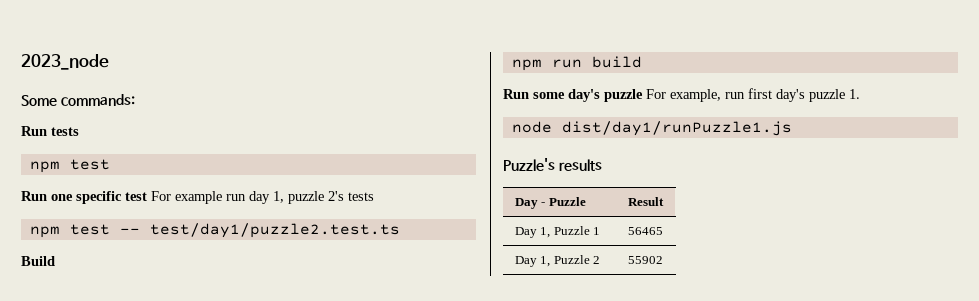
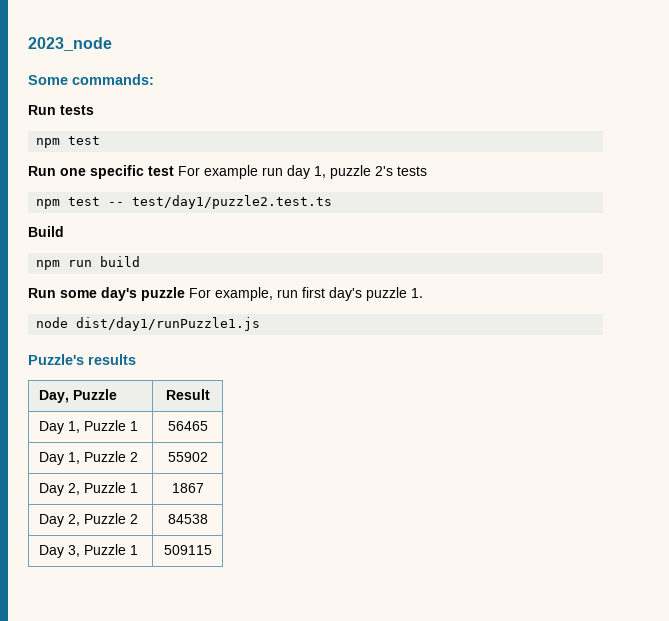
[514,198,546,209] Day - -> [38,390,69,403] Day,
(663, 260) none -> [38,482,138,496] [171,483,204,493] [38,513,138,527] [167,514,208,524] [38,544,138,558] [163,545,212,555] // Day 2, Puzzle 1 | 1867 // Day 2, Puzzle 2 | 84538 // Day 3, Puzzle 1 | 509115

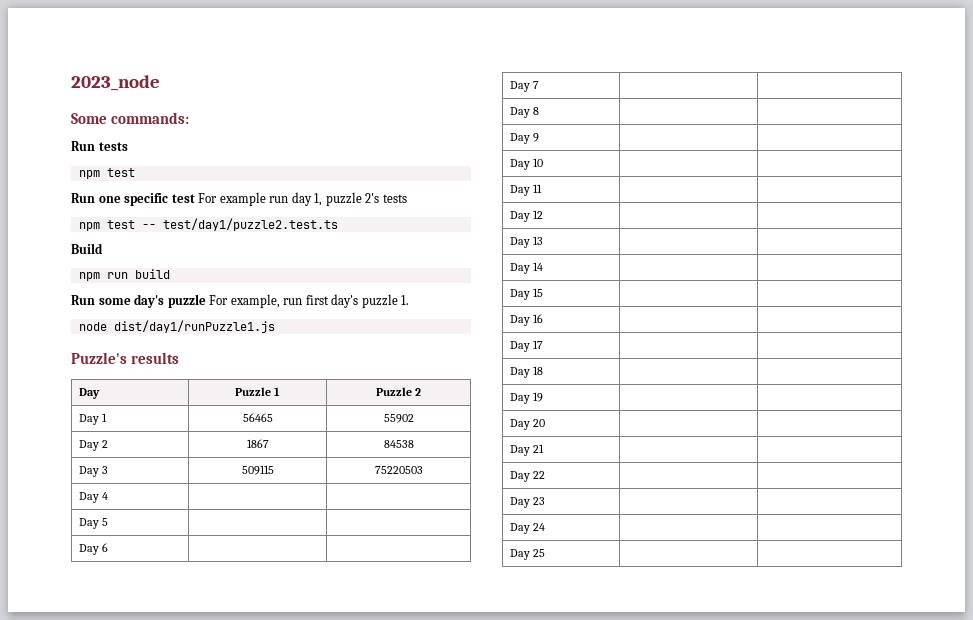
[38,389,117,403] [165,389,210,400] [38,420,138,434] [167,421,208,431] [38,451,138,465] Day, Puzzle | Result // Day 1, Puzzle 1 | 56465 // Day 1, Puzzle 2 -> [79,388,101,399] [234,387,281,396] [375,387,422,396] [79,413,108,425] [242,413,273,422] Day | Puzzle 1 | Puzzle 2 // Day 1 | 56465
[67,482,138,495] [171,483,204,493] [38,513,138,527] [167,514,208,524] [38,544,138,558] [163,545,212,555] 2, Puzzle 1 | 1867 // Day 2, Puzzle 2 | 84538 // Day 3, Puzzle 1 | 509115 -> [102,440,109,448] [246,439,269,448] [383,440,414,448] [79,466,109,477] [241,465,274,475] [374,466,423,474] [79,492,109,503] [79,518,109,529] [79,543,109,555] [510,81,540,92] [510,107,540,118] [510,133,540,144] [510,158,544,170] [510,184,543,196] [510,210,544,222] [510,236,544,248] [510,262,544,274] [510,288,544,300] [510,314,544,326] [510,340,544,352] [510,366,544,378] [510,392,544,404] [510,419,546,430] [510,444,545,456] [510,471,546,482] [510,497,546,508] [510,523,546,534] [510,549,546,560] 2 | 1867 | 84538 // Day 3 | 509115 | 75220503 // Day 4 | | // Day 5 | | // Day 6 | | // Day 7 | | // Day 8 | | // Day 9 | | // Day 10 | | // Day 11 | | // Day 12 | | // Day 13 | | // Day 14 | | // Day 15 | | // Day 16 | | // Day 17 | | // Day 18 | | // Day 19 | | // Day 20 | | // Day 21 | | // Day 22 | | // Day 23 | | // Day 24 | | // Day 25 | |

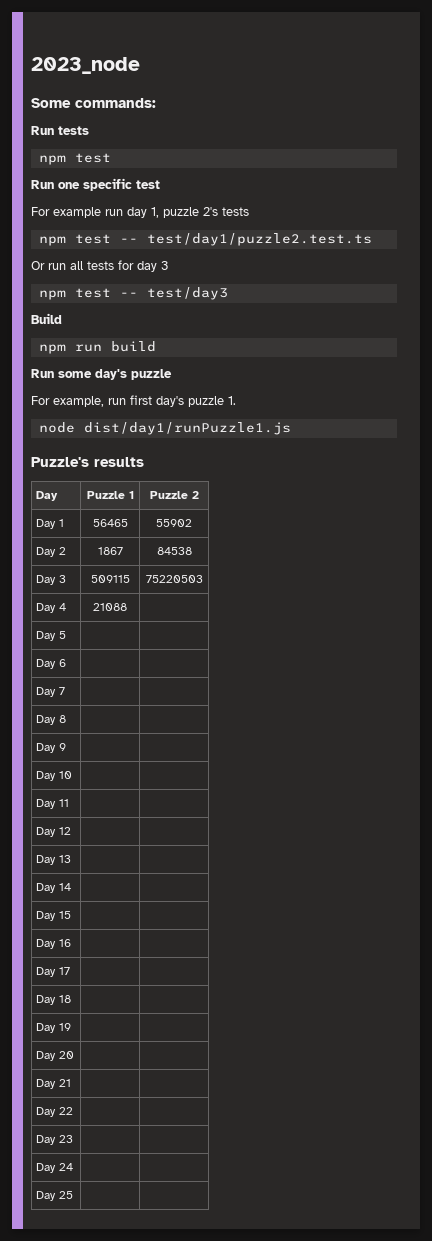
(195, 198) none -> (160, 184) //
(338, 224) none -> [31,260,168,272] [38,287,228,300] // Or run all tests for day 3 // npm test -- test/day3
(206, 301) none -> (172, 374) //
(109, 496) none -> [93,603,127,611] 21088

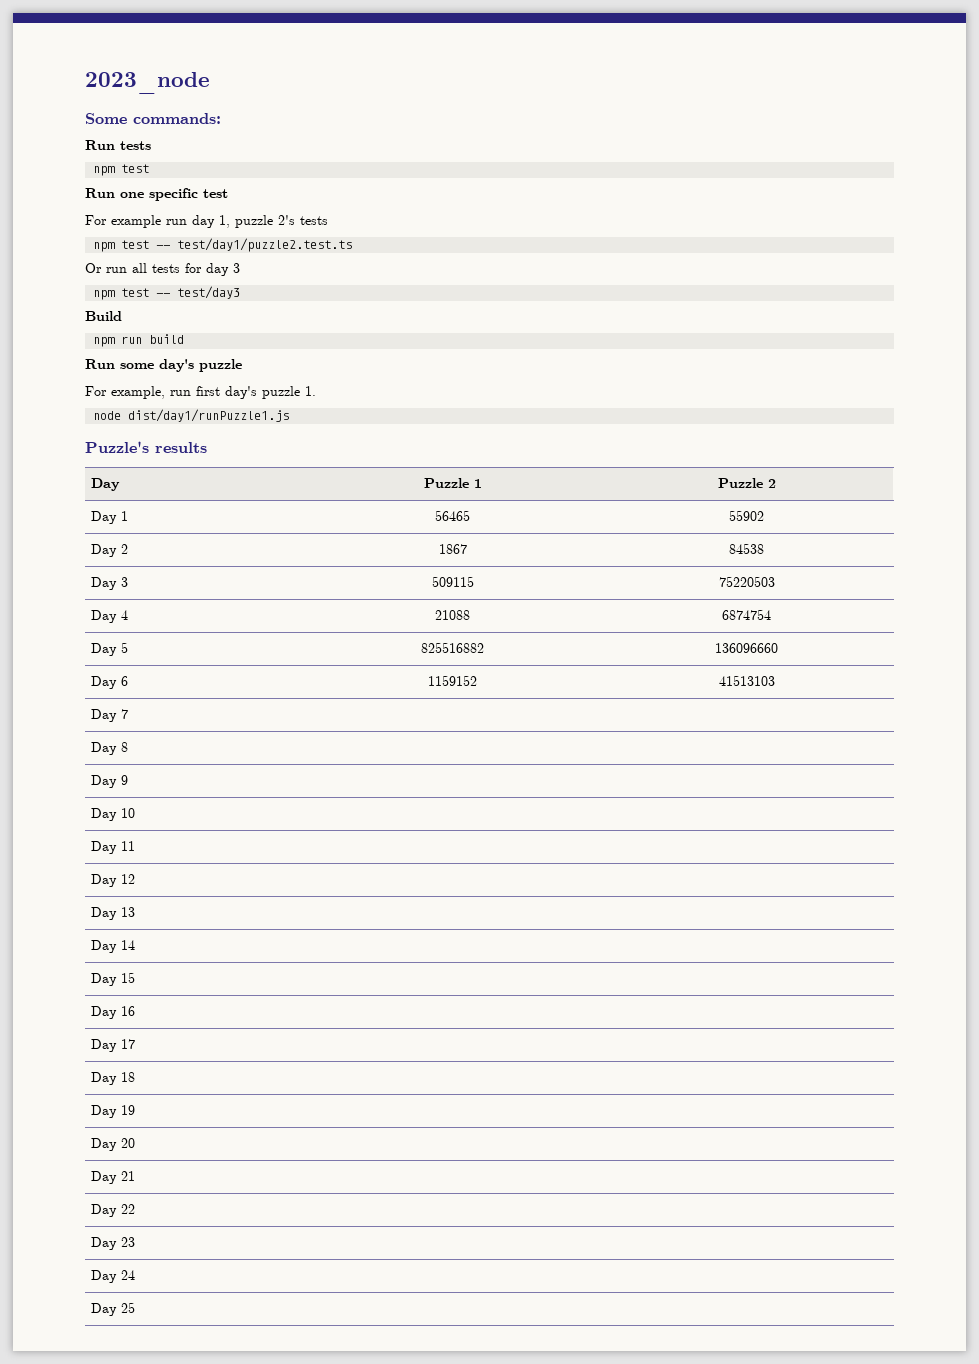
(127, 607) none -> [722,609,771,620] 6874754
(66, 635) | -> [421,642,484,653] [715,643,778,653] 825516882 | 136096660
(66, 663) | -> [428,675,477,686] [718,675,775,686] 1159152 | 41513103

